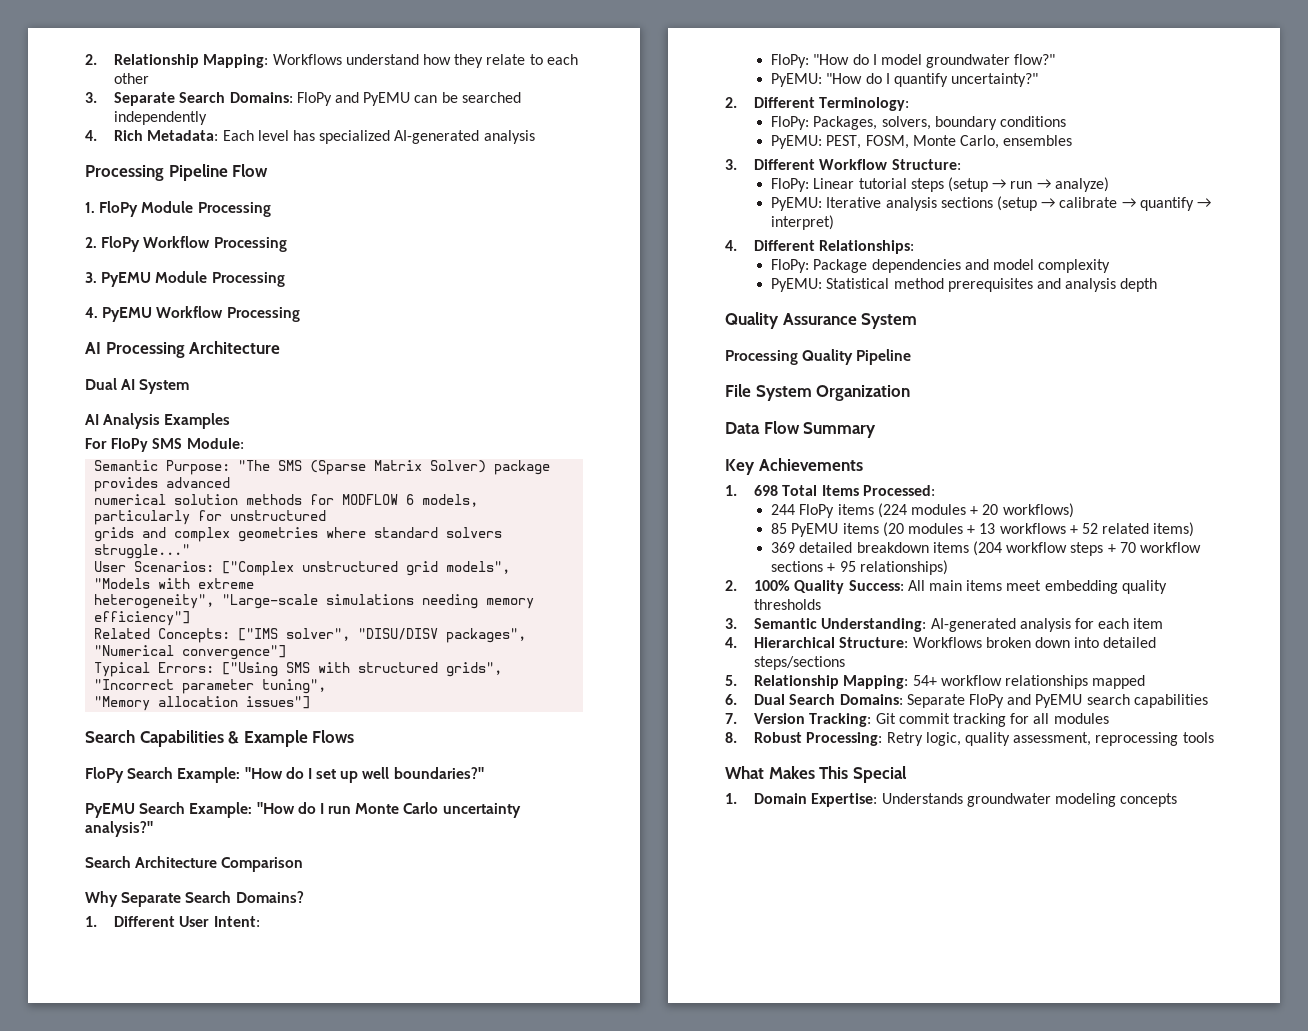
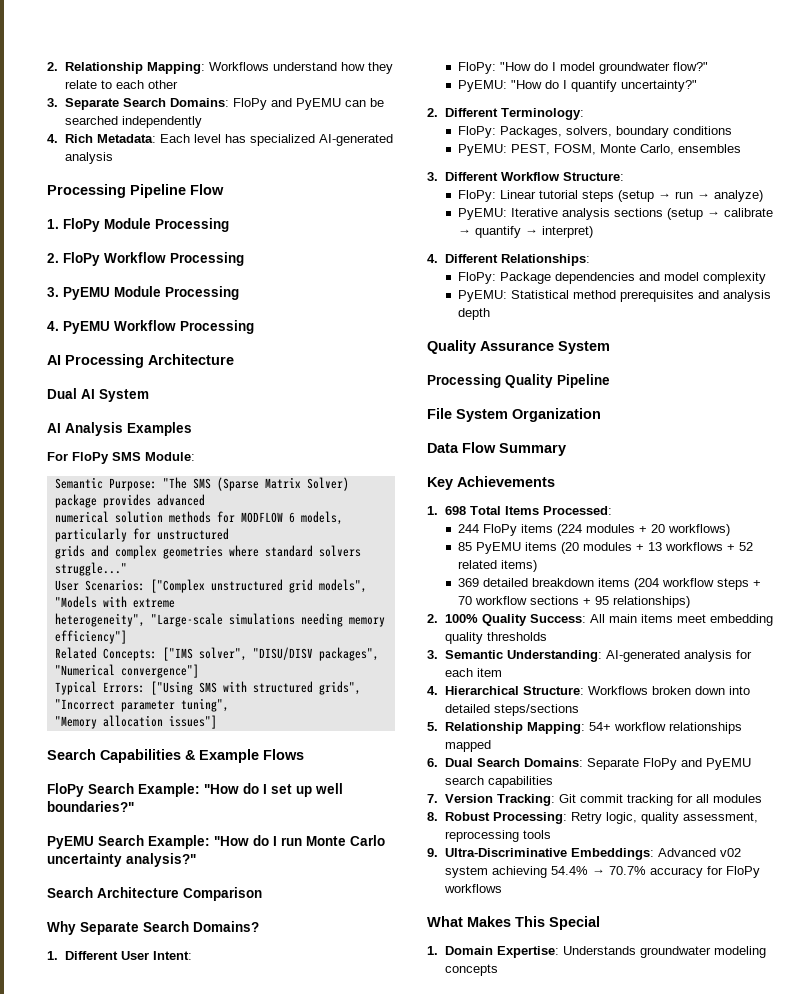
(1214, 737) none -> [427,848,741,860] [444,866,760,878] [443,884,502,893] // 9. Ultra-Discriminative Embeddings: Advanced v02 system achieving 54.4% → 70.7% accuracy for FloPy workflows

